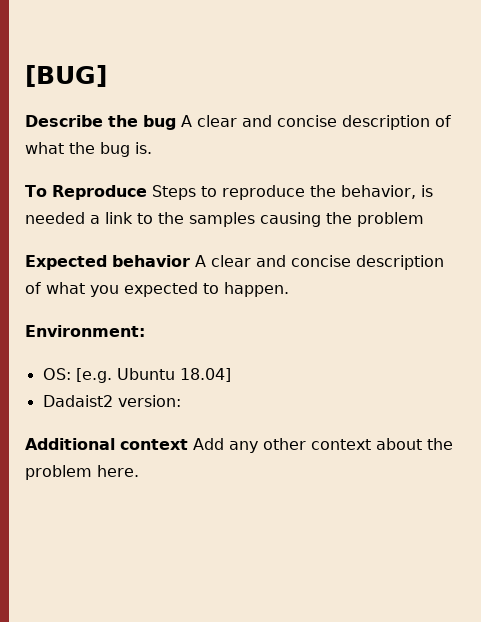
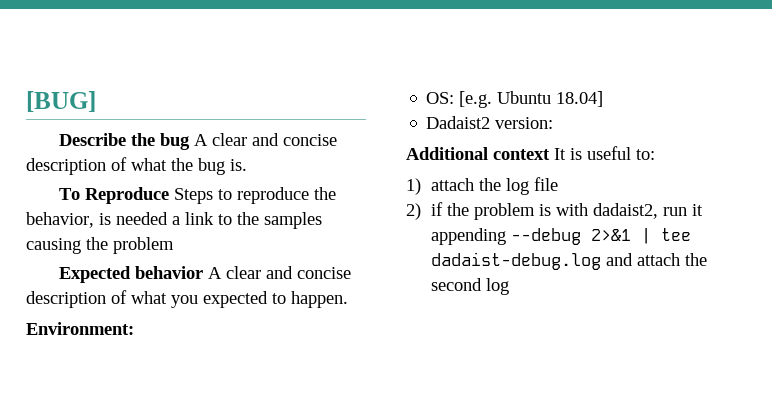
[193,438,453,453] [25,465,139,480] Add any other context about the problem here. -> [554,146,655,160] [406,177,558,195] [406,202,703,220] [430,228,691,245] [430,252,707,270] [430,278,509,295] It is useful to: // 1) attach the log file // 2) if the problem is with dadaist2, run it appending --debug 2>&1 | tee dadaist-debug.log and attach the second log

